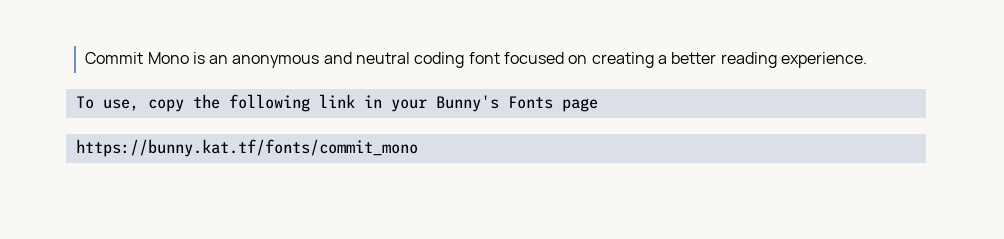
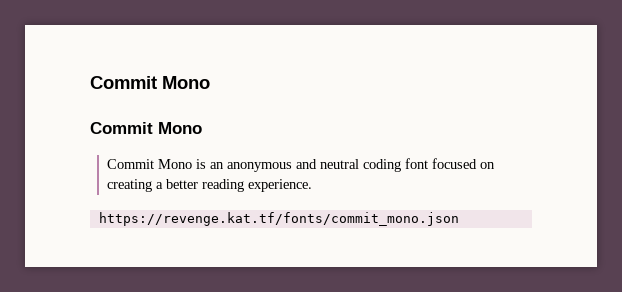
[85,52,189,64] Commit Mono -> [90,76,210,89] [90,122,202,134] [107,159,193,169] Commit Mono // Commit Mono // Commit Mono
[75,94,598,112] [75,139,418,157] To use, copy the following link in your Bunny's Fonts page // https://bunny.kat.tf/fonts/commit_mono -> [98,212,459,226] https://revenge.kat.tf/fonts/commit_mono.json

